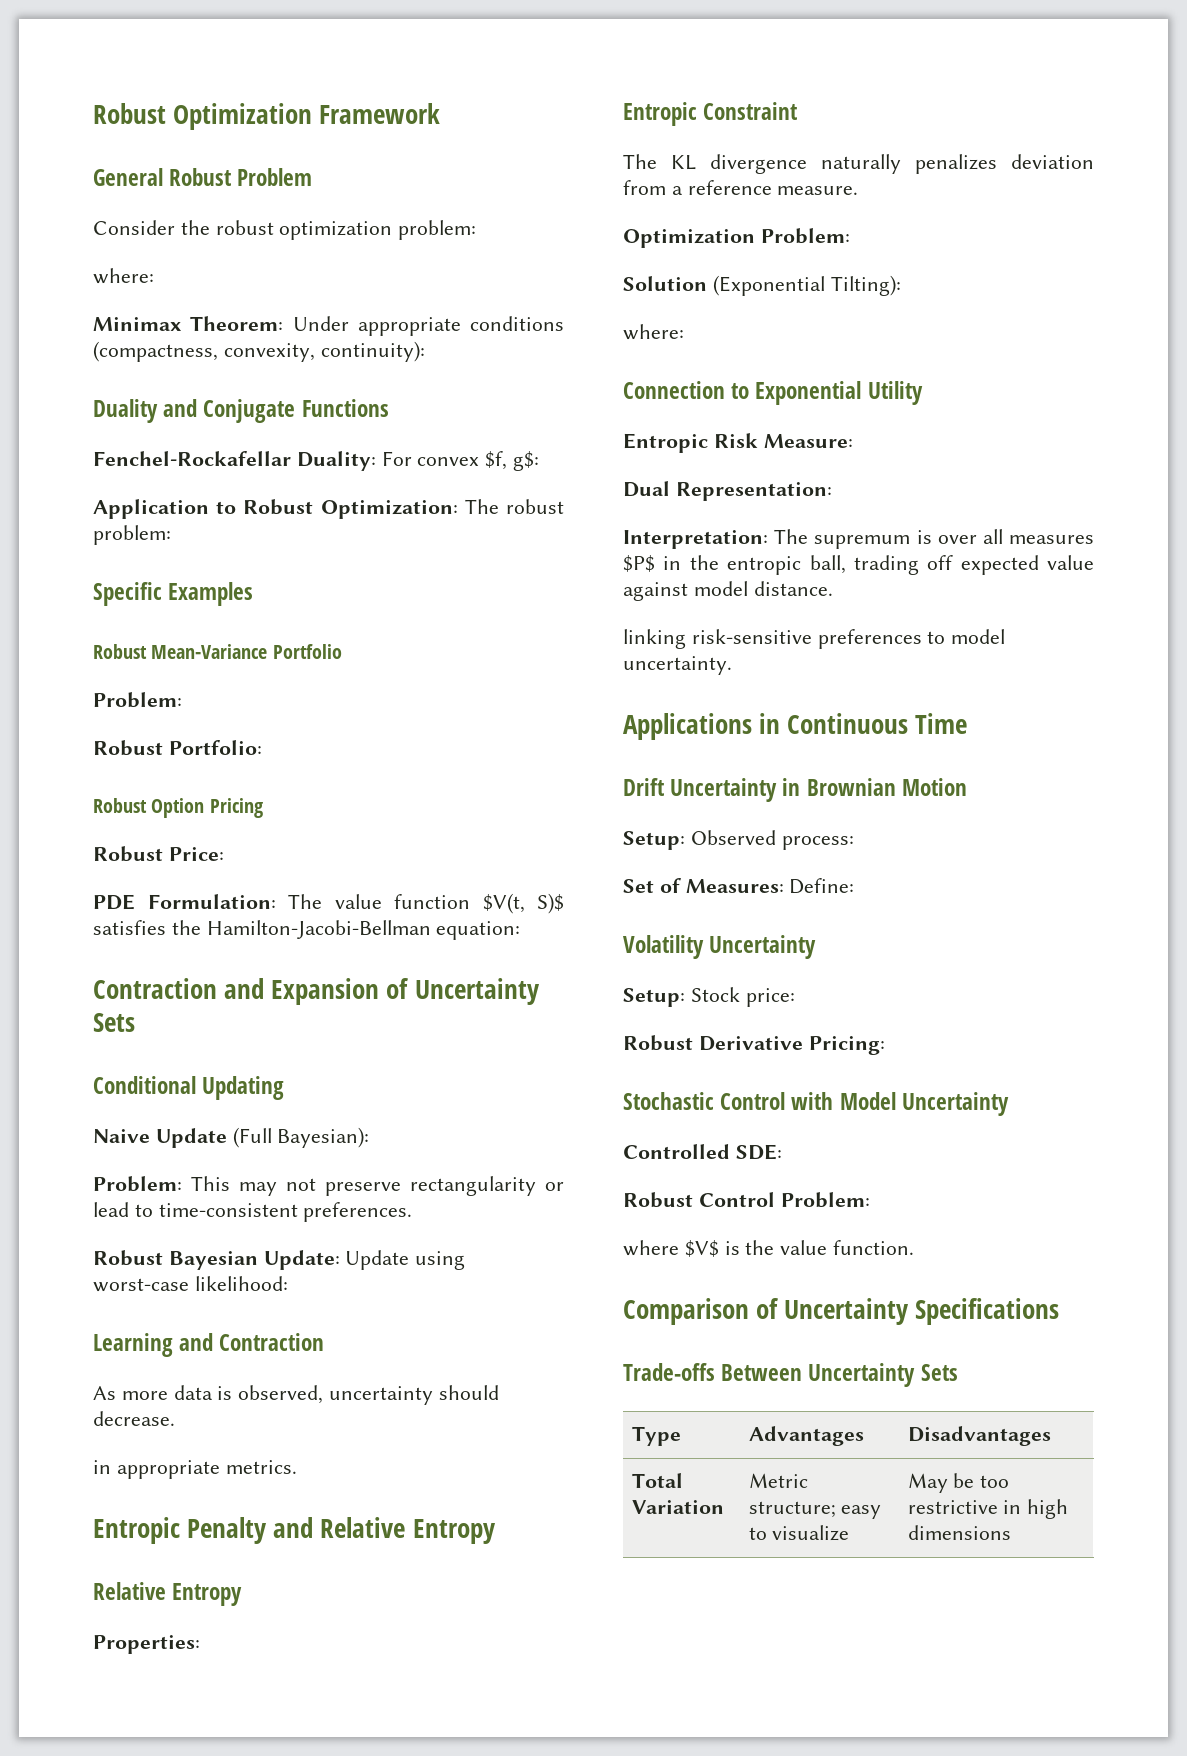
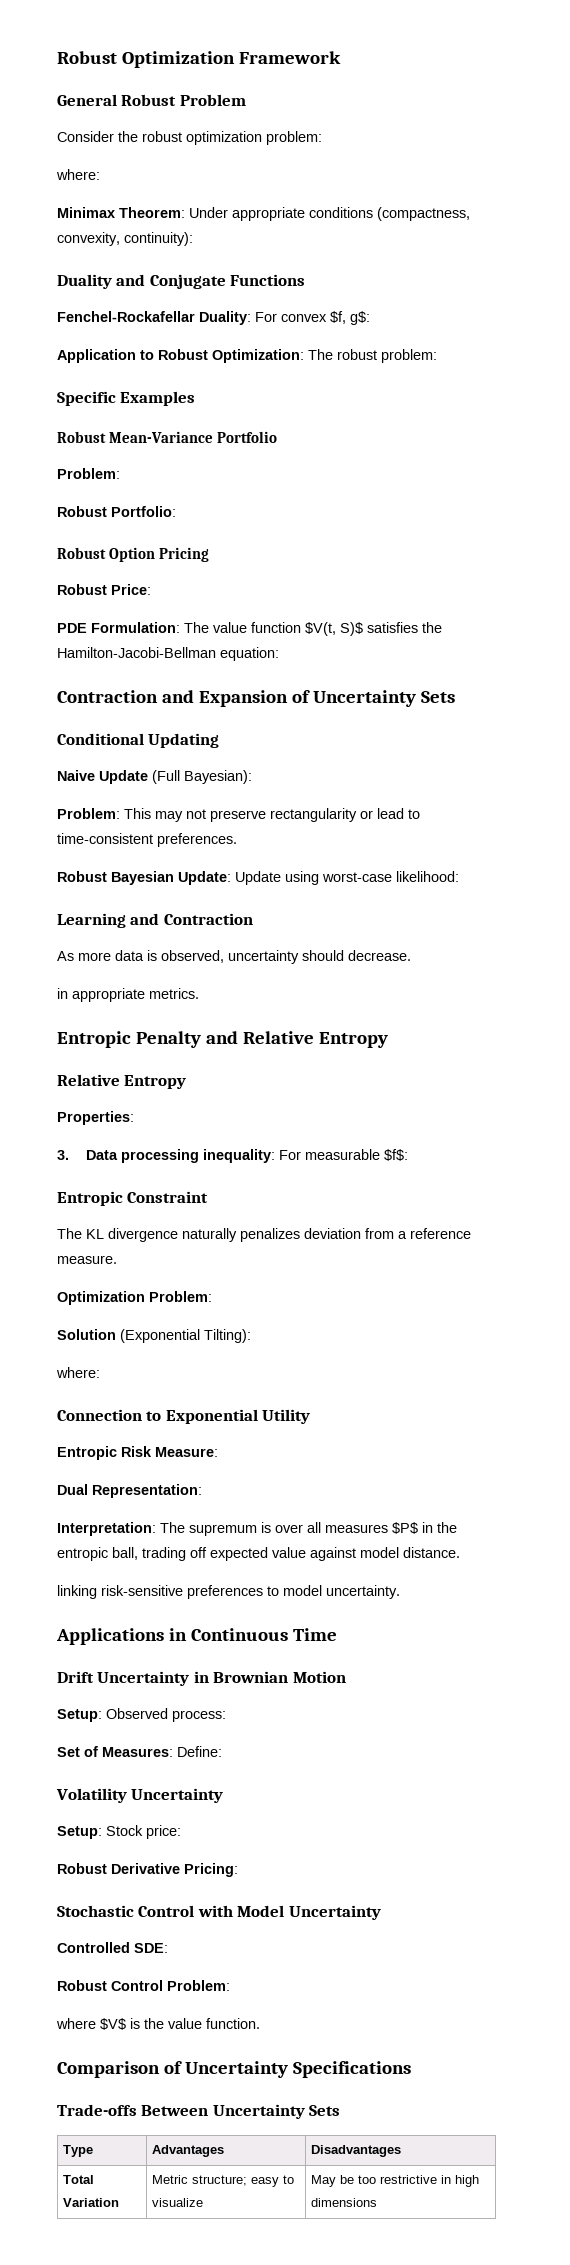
(200, 1644) none -> [57,1149,408,1163] // 3. Data processing inequality: For measurable $f$:

